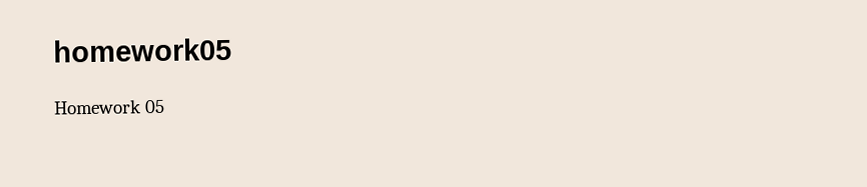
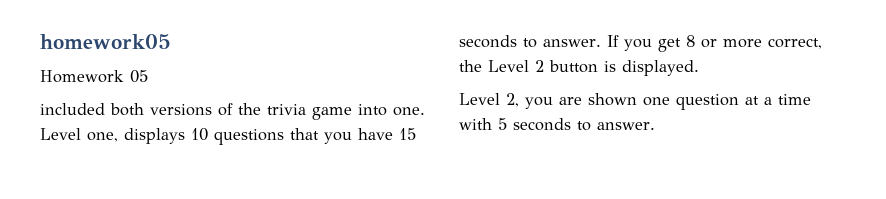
(166, 106) none -> [40,103,425,120] [40,128,416,145] [459,35,822,52] [459,60,699,76] [459,93,811,110] [459,118,655,131] // included both versions of the trivia game into one. Level one, displays 10 questions that you have 15 seconds to answer. If you get 8 or more correct, the Level 2 button is displayed. // Level 2, you are shown one question at a time with 5 seconds to answer.

